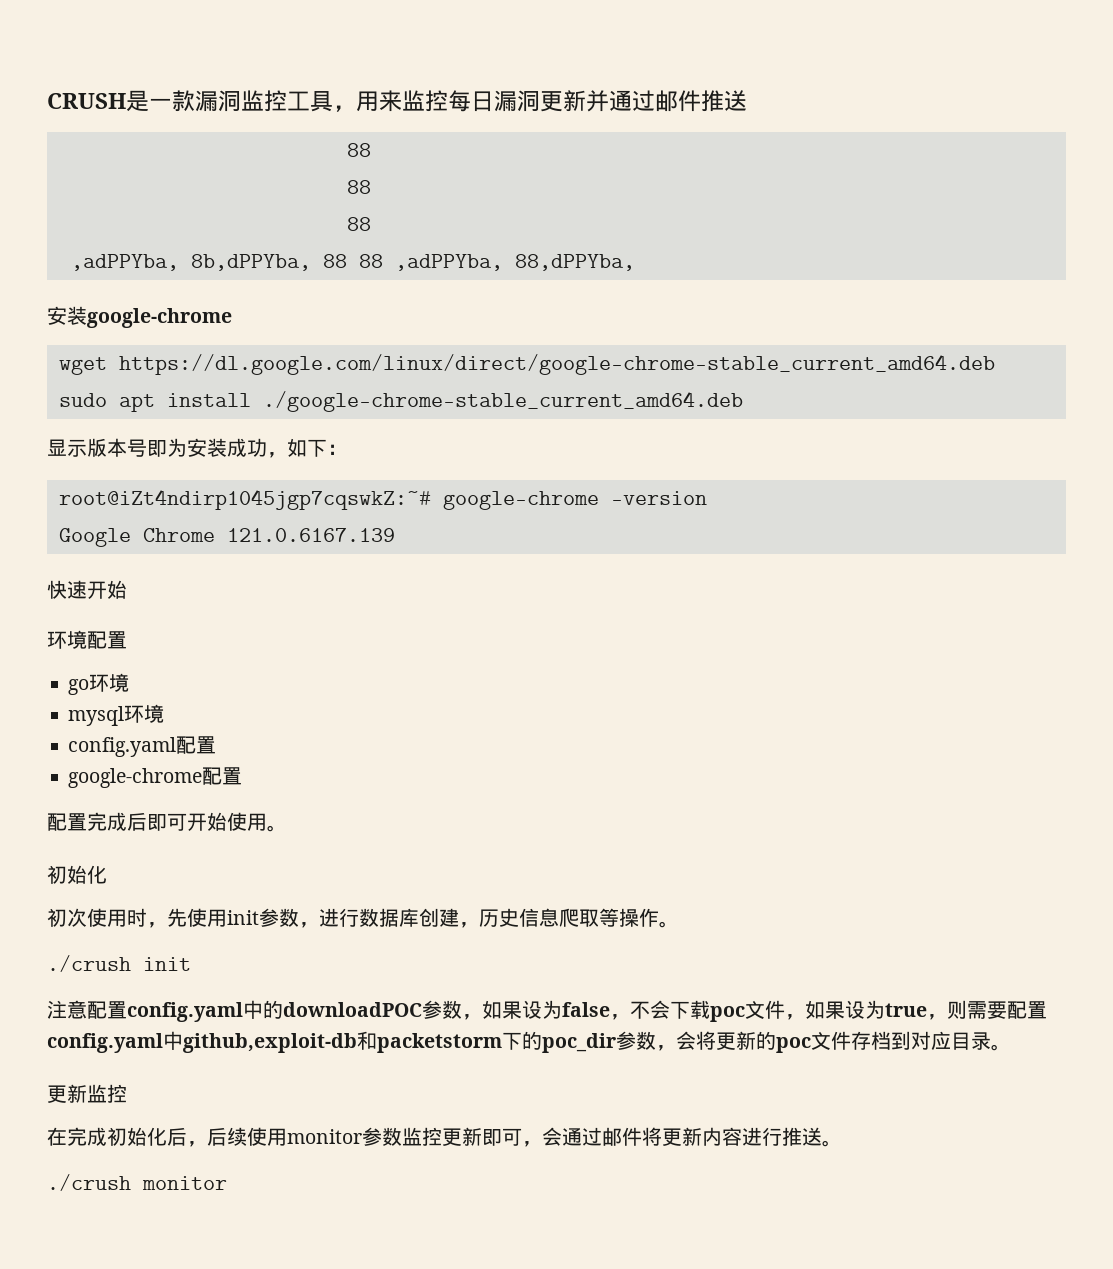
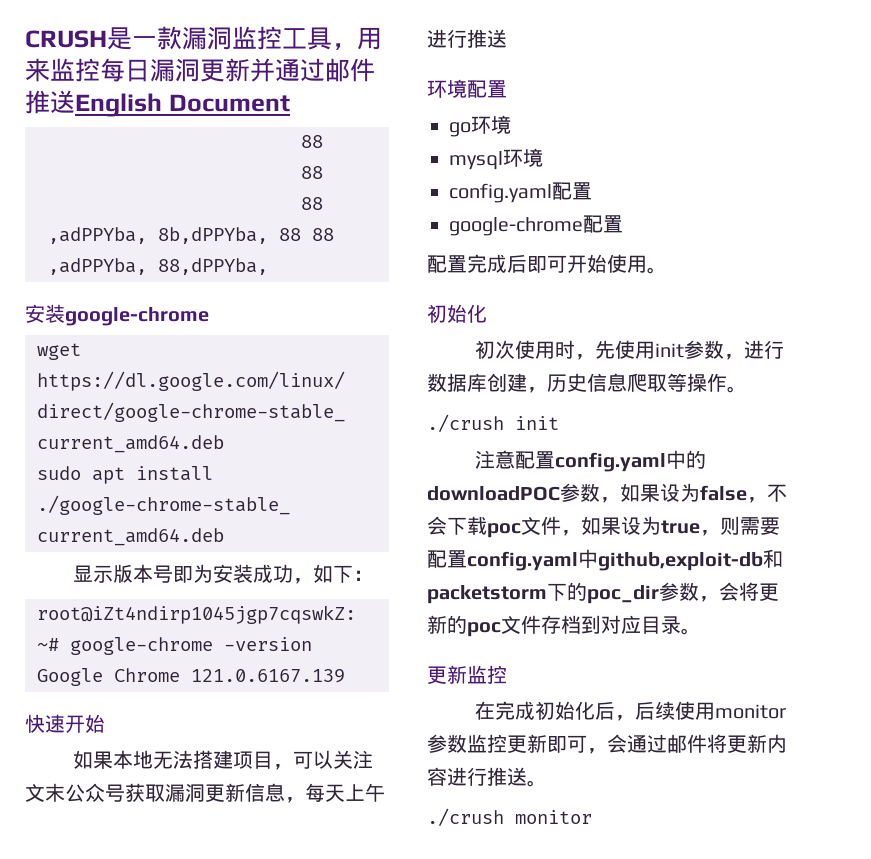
(747, 100) none -> [75,93,290,117] English Document
(127, 589) none -> [72,750,373,770] [25,783,385,803] [427,29,507,48] // 如果本地无法搭建项目，可以关注文末公众号获取漏洞更新信息，每天上午进行推送

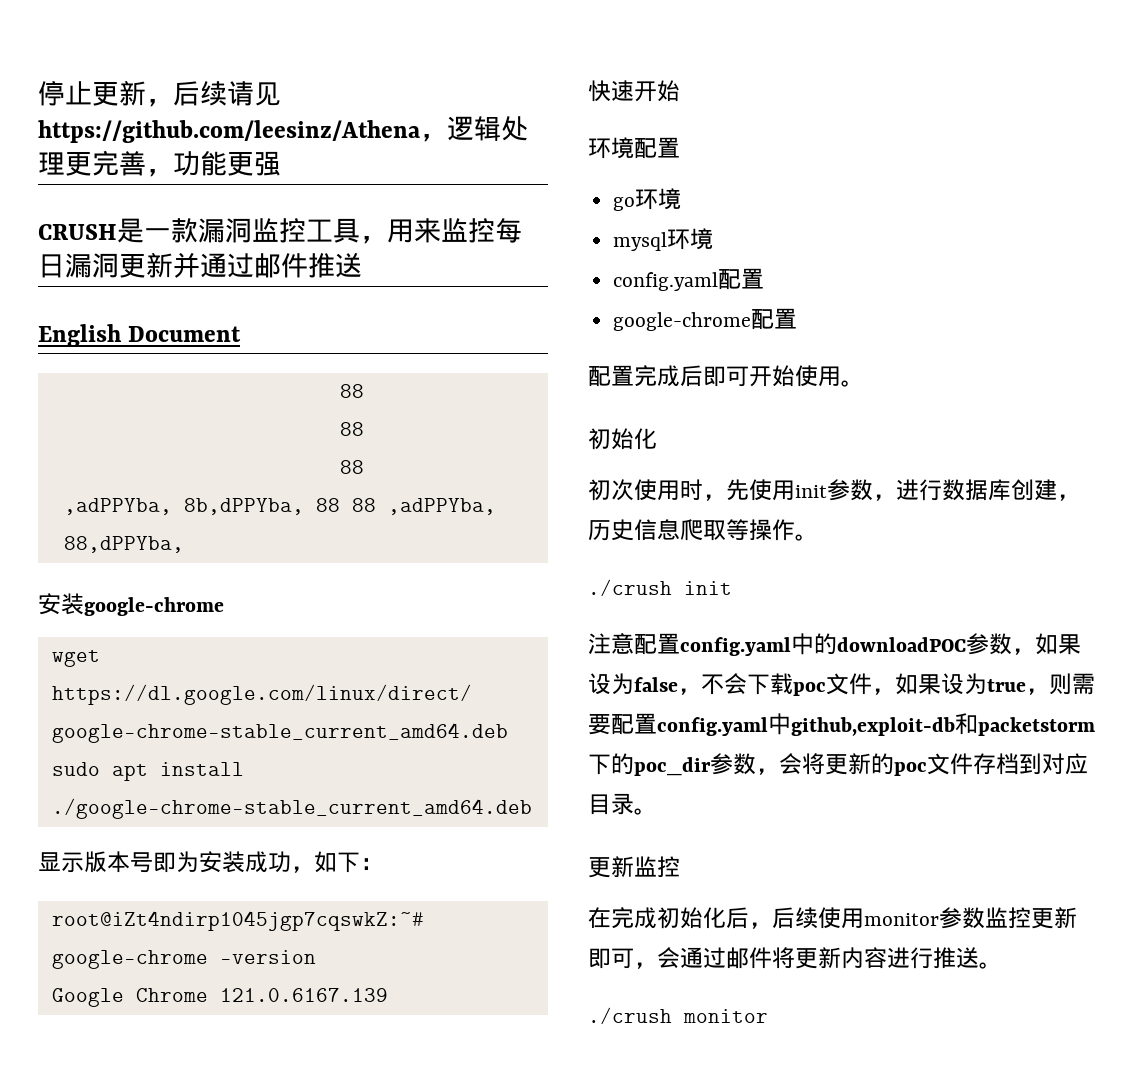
(25, 39) none -> [38,80,281,107] [38,116,528,143] [38,150,281,177] 停止更新，后续请见https://github.com/leesinz/Athena，逻辑处理更完善，功能更强 //
(75, 102) none -> (362, 265) //
[72,750,373,770] [25,783,385,803] [427,29,507,48] // 如果本地无法搭建项目，可以关注文末公众号获取漏洞更新信息，每天上午进行推送 -> (680, 91) none

